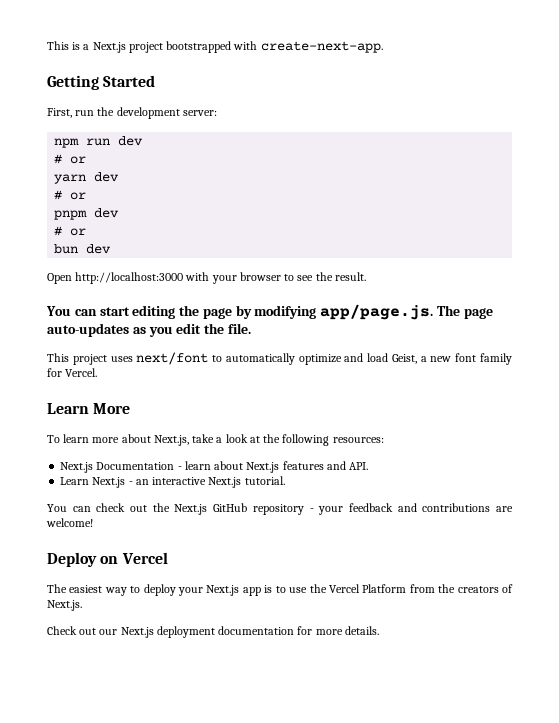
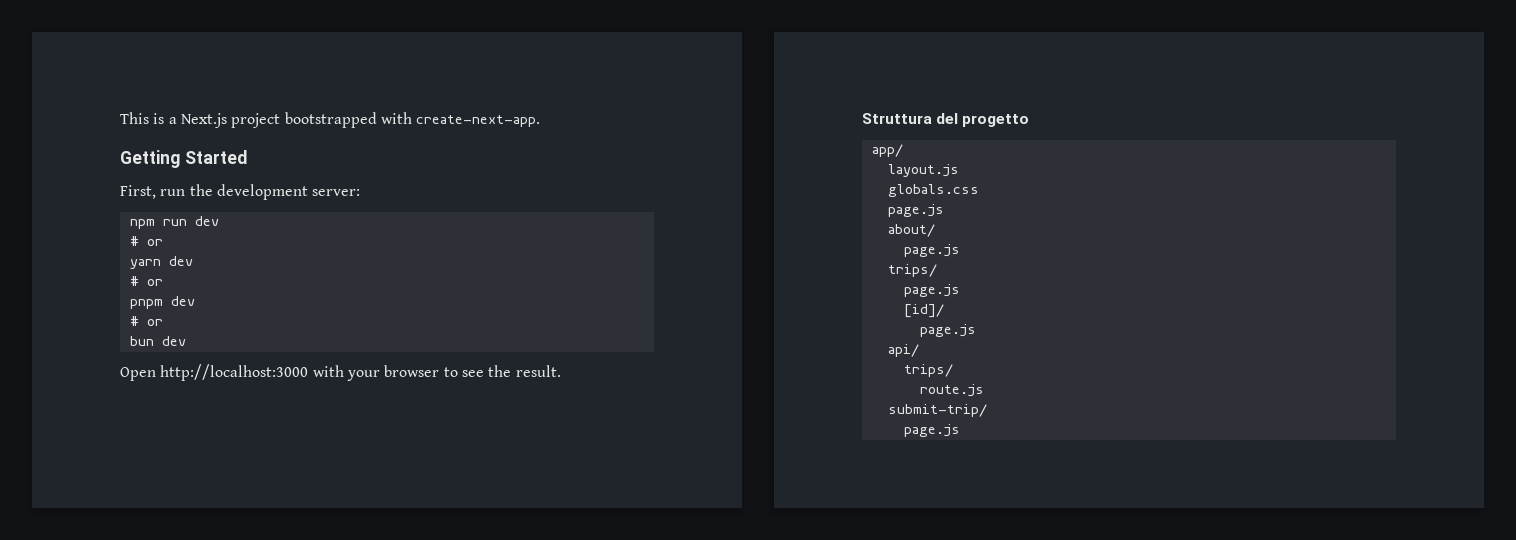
[46,304,493,320] [47,323,251,337] [47,352,512,365] [47,368,98,377] [47,403,131,414] [47,434,384,446] [60,461,369,473] [60,476,285,488] [47,503,513,515] [46,518,93,527] [47,552,168,567] [47,584,514,596] [47,600,82,611] [47,626,379,638] You can start editing the page by modifying app/page.js. The page auto-updates as you edit the file. // This project uses next/font to automatically optimize and load Geist, a new font family for Vercel. // Learn More // To learn more about Next.js, take a look at the following resources: // Next.js Documentation - learn about Next.js features and API. // Learn Next.js - an interactive Next.js tutorial. // You can check out the Next.js GitHub repository - your feedback and contributions are welcome! // Deploy on Vercel // The easiest way to deploy your Next.js app is to use the Vercel Platform from the creators of Next.js. // Check out our Next.js deployment documentation for more details. -> [862,113,1030,127] [871,144,903,157] [887,164,959,177] [887,184,979,197] [887,204,944,217] [887,224,935,237] [903,244,960,257] [887,264,937,277] [903,284,960,297] [903,304,944,318] [919,324,976,337] [887,344,919,357] [903,364,953,377] [919,384,984,397] [887,404,987,417] [903,424,960,437] Struttura del progetto // app/ // layout.js // globals.css // page.js // about/ // page.js // trips/ // page.js // [id]/ // page.js // api/ // trips/ // route.js // submit-trip/ // page.js

